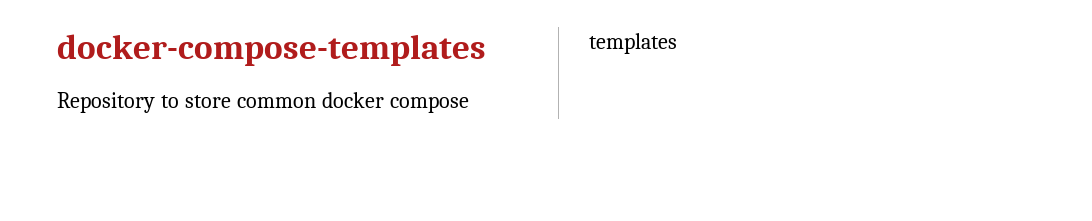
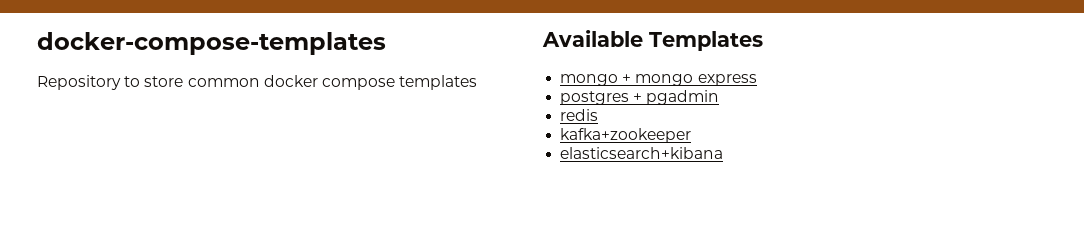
(677, 43) none -> [542,30,763,51] [560,74,757,86] [560,90,720,105] [560,109,599,121] [560,128,692,143] [560,147,724,159] // Available Templates // mongo + mongo express // postgres + pgadmin // redis // kafka+zookeeper // elasticsearch+kibana

